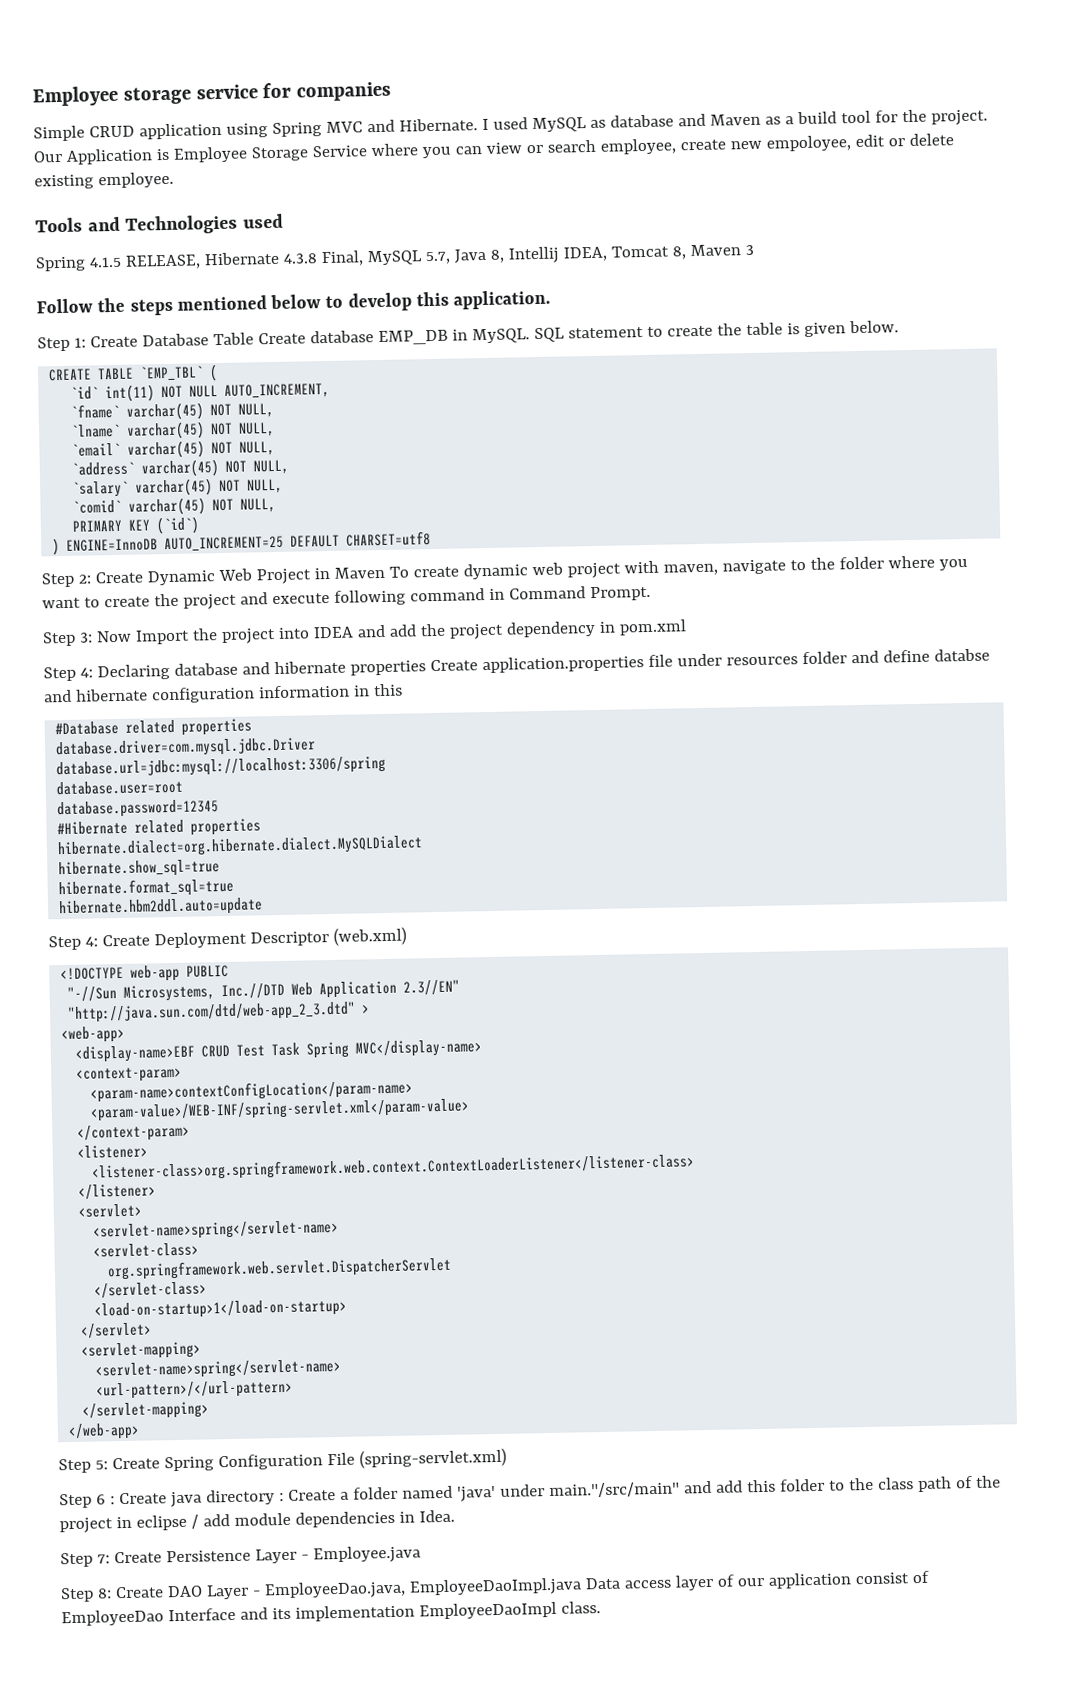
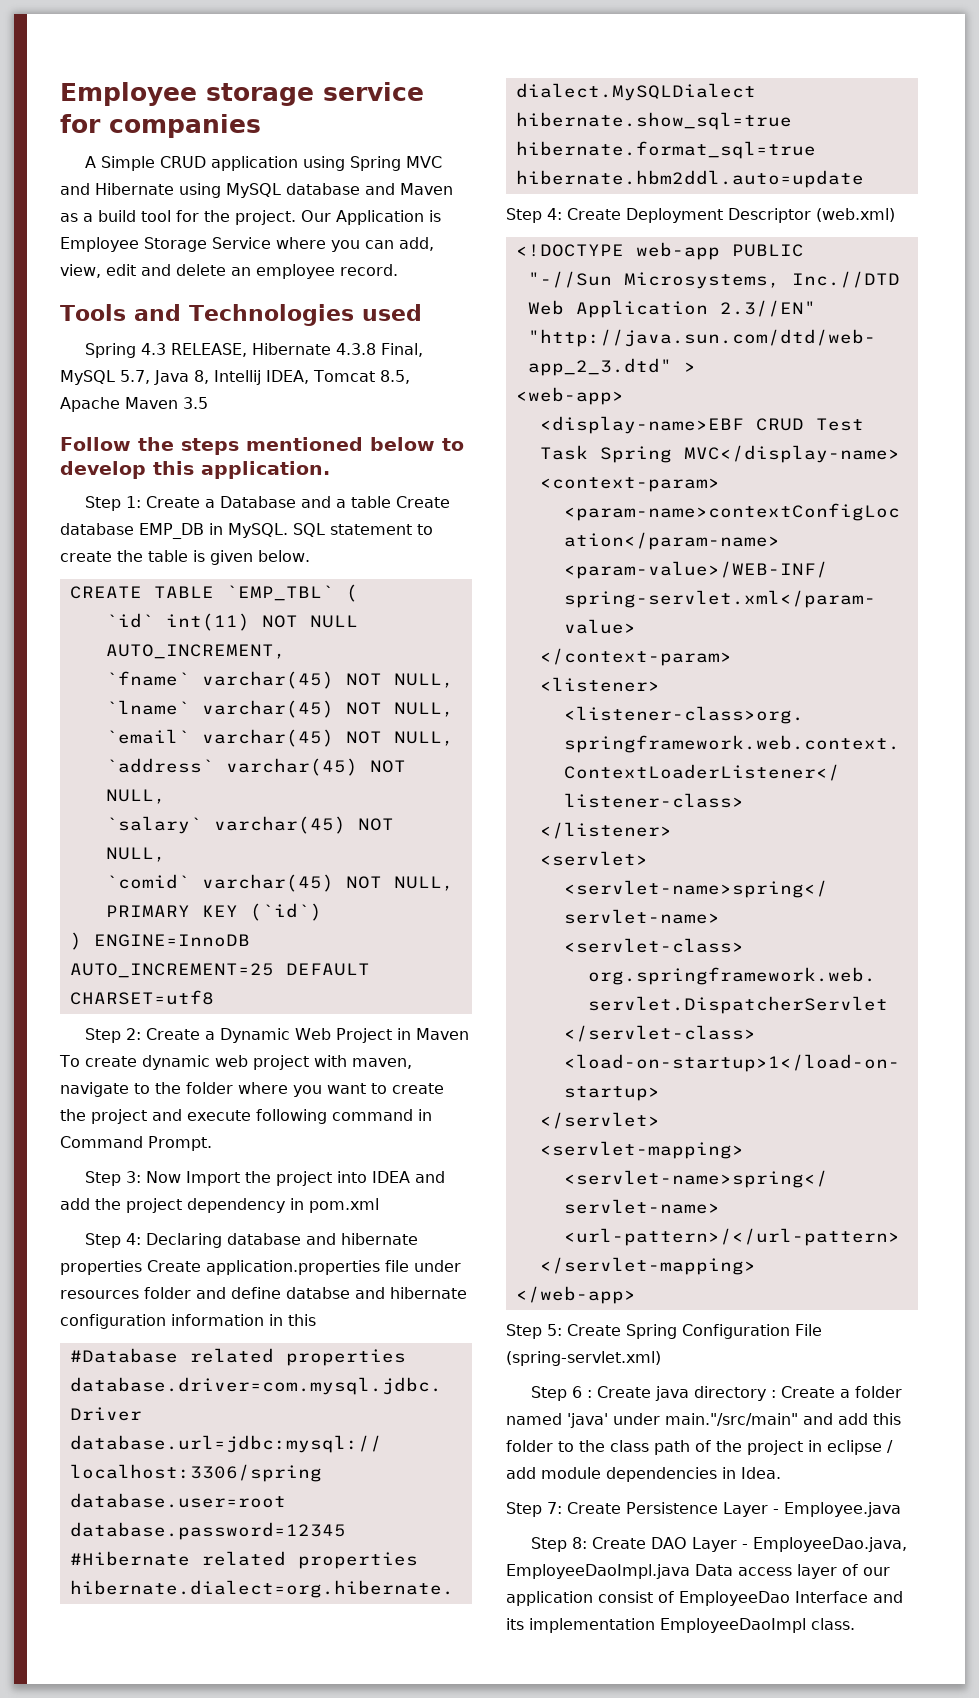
(392, 91) none -> [85,156,97,168] A
[398,117,606,133] Hibernate. I used MySQL as -> [95,183,281,198] Hibernate using MySQL
[485,133,954,155] [34,171,174,190] view or search employee, create new empoloyee, edit or delete existing employee. -> [399,237,434,251] [60,264,398,279] add, view, edit and delete an employee record.
[88,256,122,268] 4.1.5 -> [141,343,167,355] 4.3
[671,244,754,260] 8, Maven 3 -> [379,370,410,384] [60,397,208,412] 8.5, Apache Maven 3.5
[141,332,254,347] Database Table -> [205,496,392,508] a Database and a table
(143, 577) none -> [205,1031,216,1040] a

